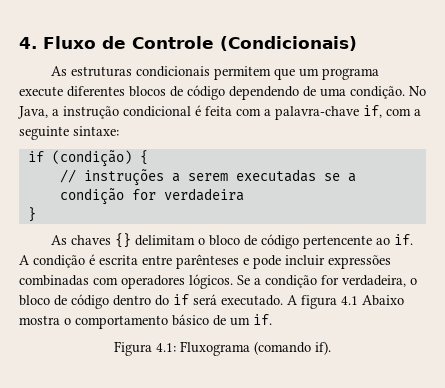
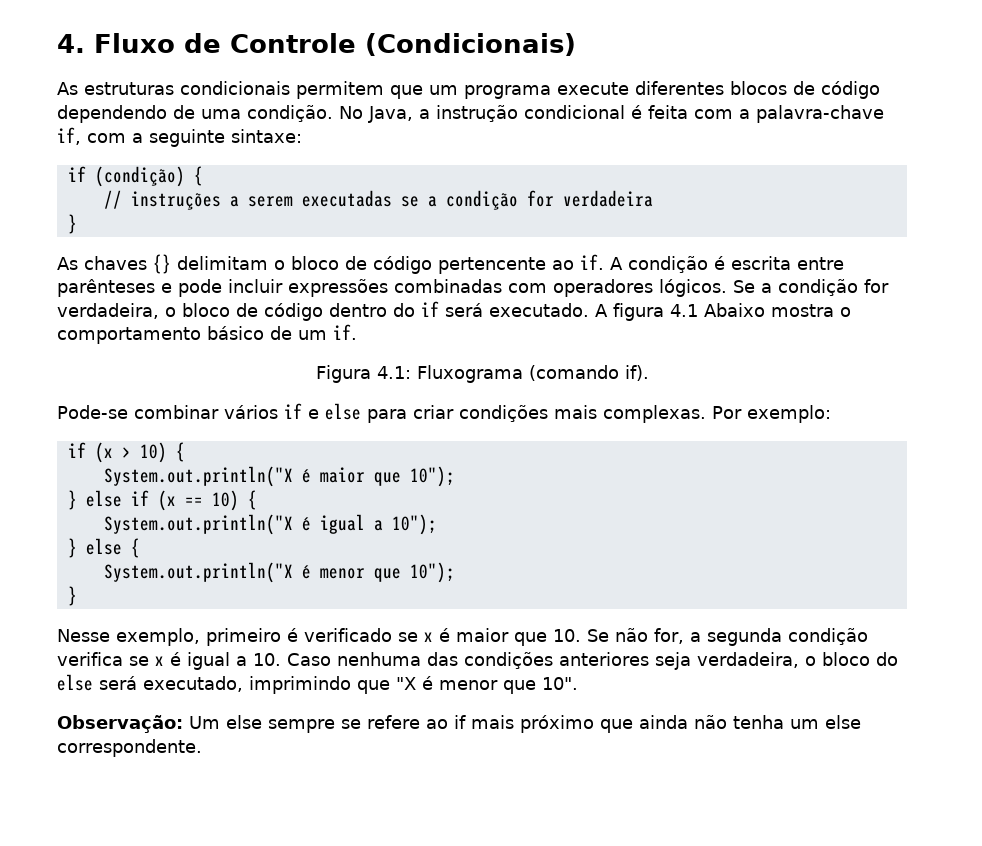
(331, 348) none -> [57,403,831,423] [67,442,185,463] [103,466,455,487] [67,490,257,511] [103,514,437,535] [67,538,140,558] [103,562,455,583] [67,586,77,606] [57,628,868,646] [57,652,898,670] [57,674,578,694] [57,715,861,733] [57,739,202,757] // Pode-se combinar vários if e else para criar condições mais complexas. Por exemplo: // if (x > 10) { // System.out.println("X é maior que 10"); // } else if (x == 10) { // System.out.println("X é igual a 10"); // } else { // System.out.println("X é menor que 10"); // } // Nesse exemplo, primeiro é verificado se x é maior que 10. Se não for, a segunda condição verifica se x é igual a 10. Caso nenhuma das condições anteriores seja verdadeira, o bloco do else será executado, imprimindo que "X é menor que 10". // Observação: Um else sempre se refere ao if mais próximo que ainda não tenha um else correspondente.

